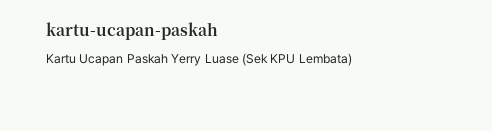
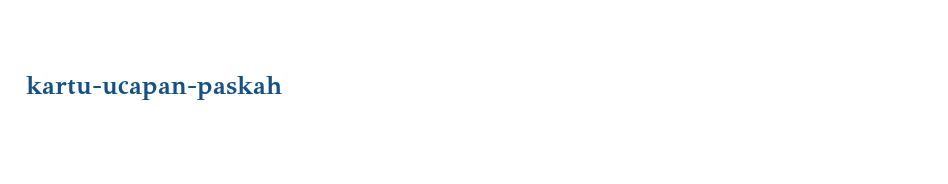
[46,53,352,66] // Kartu Ucapan Paskah Yerry Luase (Sek KPU Lembata) -> (282, 88) none

